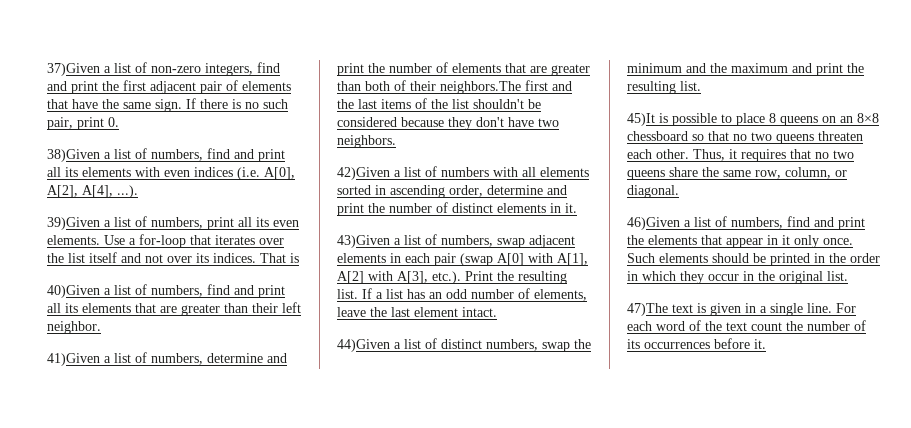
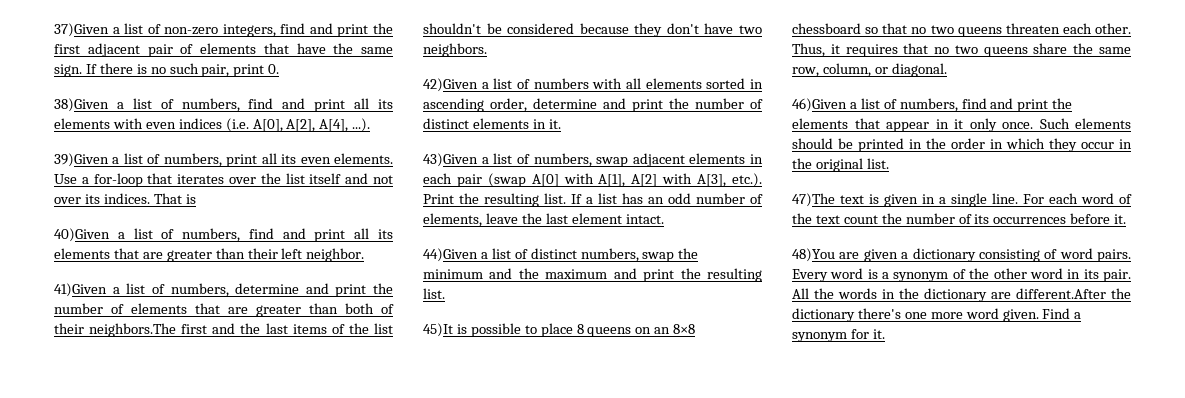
(766, 344) none -> [792,248,1131,262] [792,268,1131,282] [792,288,1131,302] [792,308,1082,322] [792,329,885,342] // 48)You are given a dictionary consisting of word pairs. Every word is a synonym of the other word in its pair. All the words in the dictionary are different.After the dictionary there's one more word given. Find a synonym for it.

